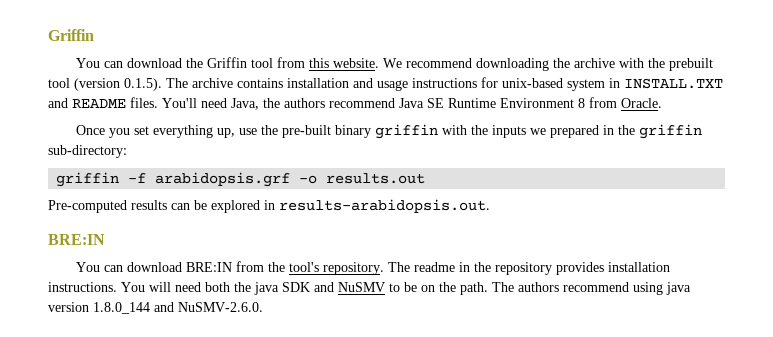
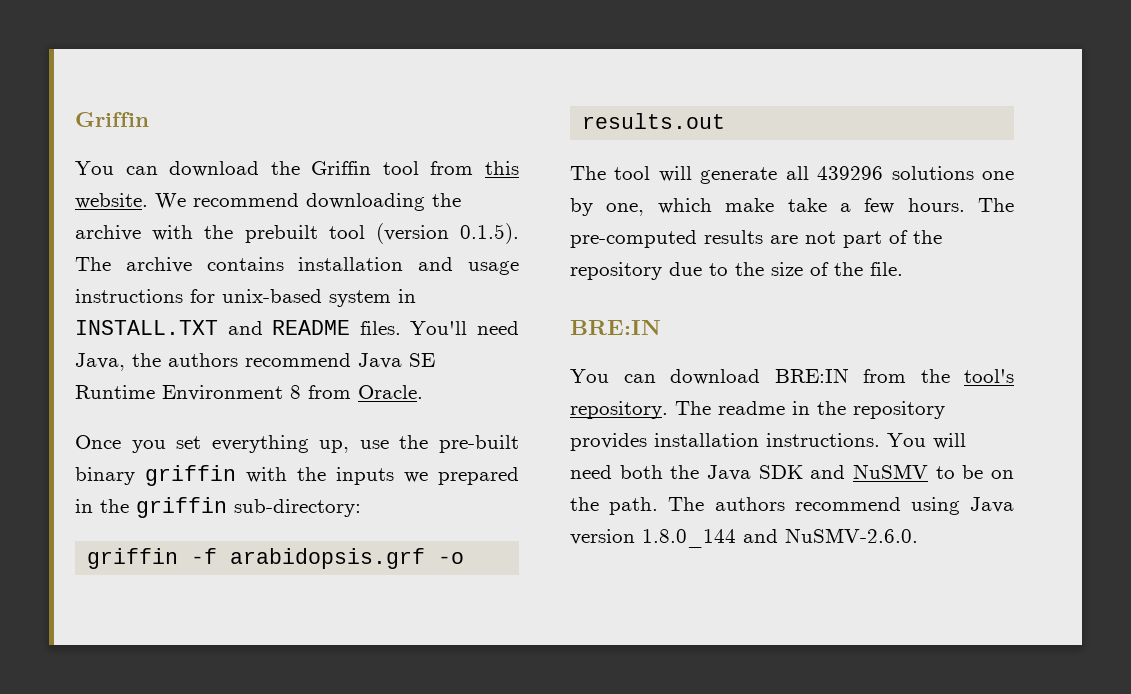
[48,199,490,213] Pre-computed results can be explored in results-arabidopsis.out. -> [570,166,1014,184] [570,198,1014,216] [570,230,942,248] [570,262,903,280] The tool will generate all 439296 solutions one by one, which make take a few hours. The pre-computed results are not part of the repository due to the size of the file.
[254,282,279,295] java -> [707,465,751,481] Java
[666,282,691,295] java -> [970,497,1014,513] Java

